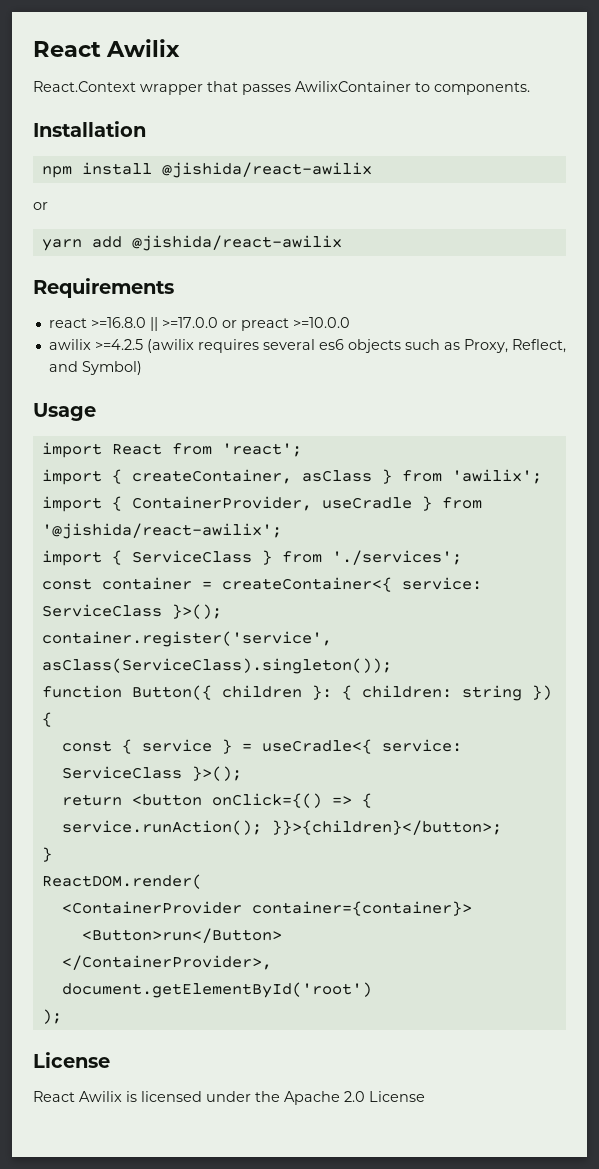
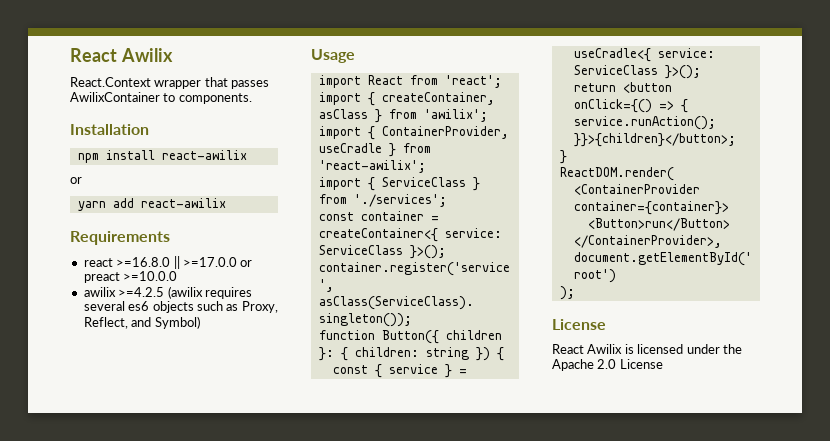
[161,162,372,178] @jishida/react-awilix -> [161,150,247,160] react-awilix
[131,235,342,251] @jishida/react-awilix -> [140,198,226,208] react-awilix
[41,523,282,539] '@jishida/react-awilix'; -> [318,160,426,173] 'react-awilix';

